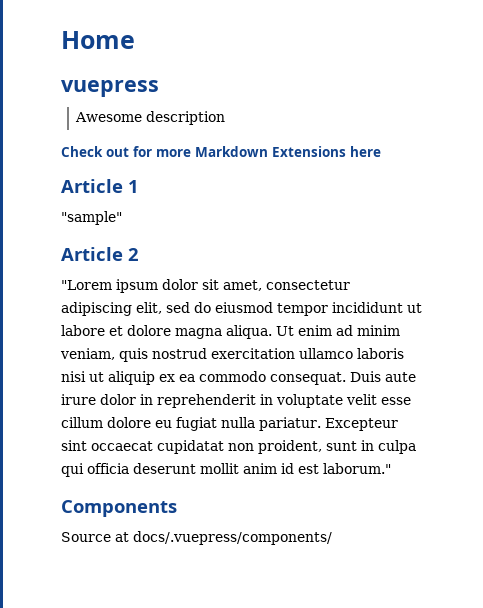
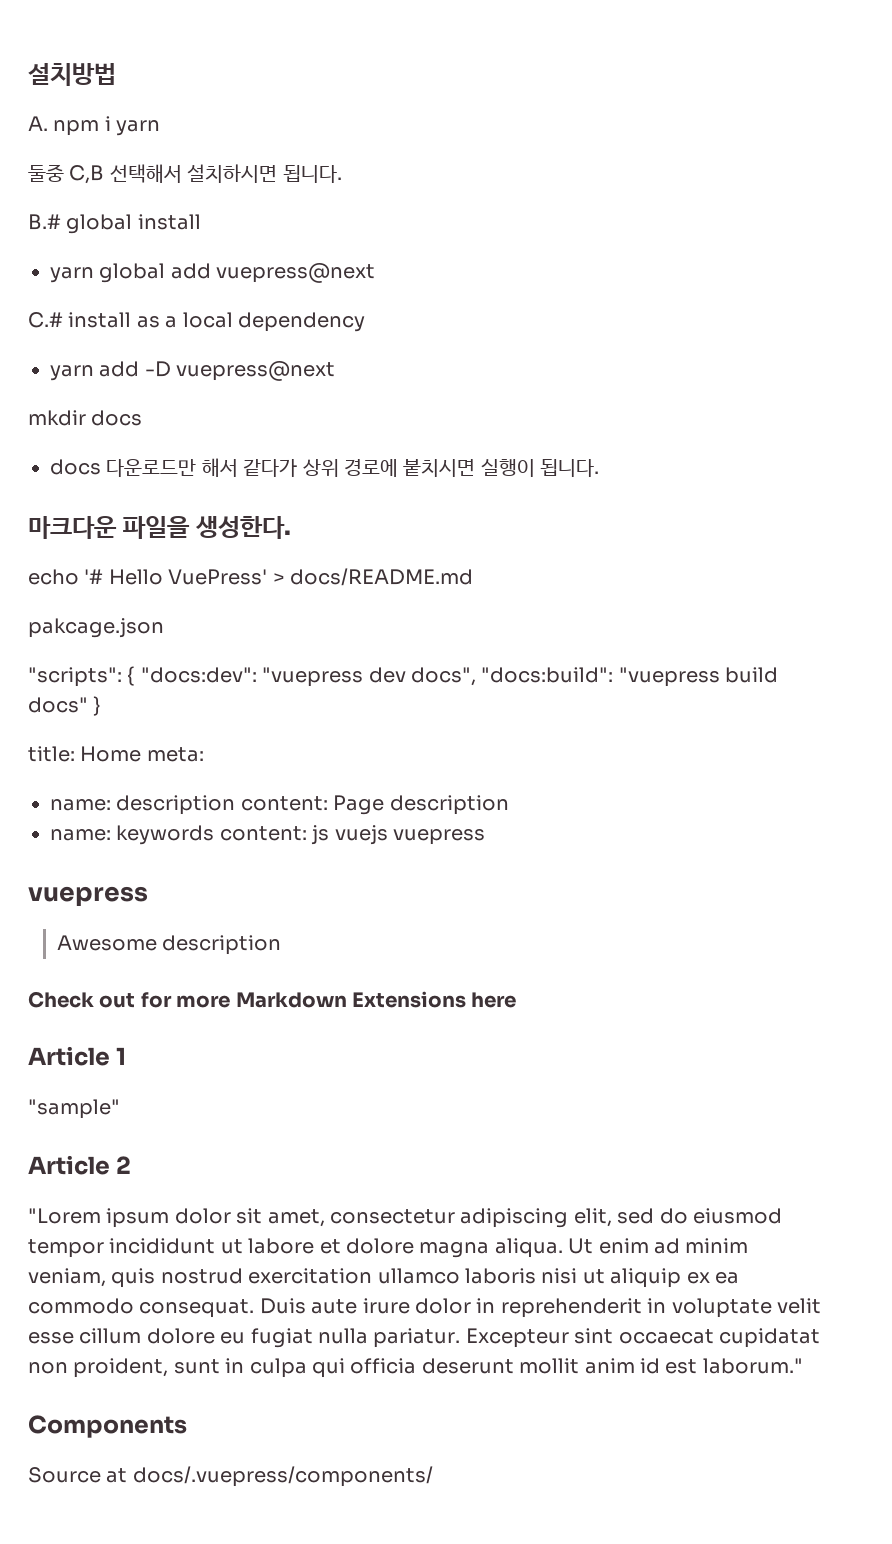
[61,31,135,49] Home -> [28,63,116,86] [28,116,161,136] [28,164,342,184] [28,214,201,234] [50,263,376,283] [28,312,365,332] [50,361,336,381] [28,410,143,426] [50,458,600,477] [28,516,291,539] [28,568,473,586] [28,618,164,638] [28,666,779,687] [28,696,102,716] [28,746,204,762] [50,795,509,815] [50,825,485,845] 설치방법 // A. npm i yarn // 둘중 C,B 선택해서 설치하시면 됩니다. // B.# global install // yarn global add vuepress@next // C.# install as a local dependency // yarn add -D vuepress@next // mkdir docs // docs 다운로드만 해서 같다가 상위 경로에 붙치시면 실행이 됩니다. // 마크다운 파일을 생성한다. // echo '# Hello VuePress' > docs/README.md // pakcage.json // "scripts": { "docs:dev": "vuepress dev docs", "docs:build": "vuepress build docs" } // title: Home meta: // name: description content: Page description // name: keywords content: js vuejs vuepress

